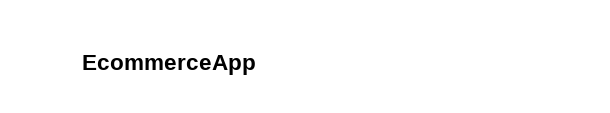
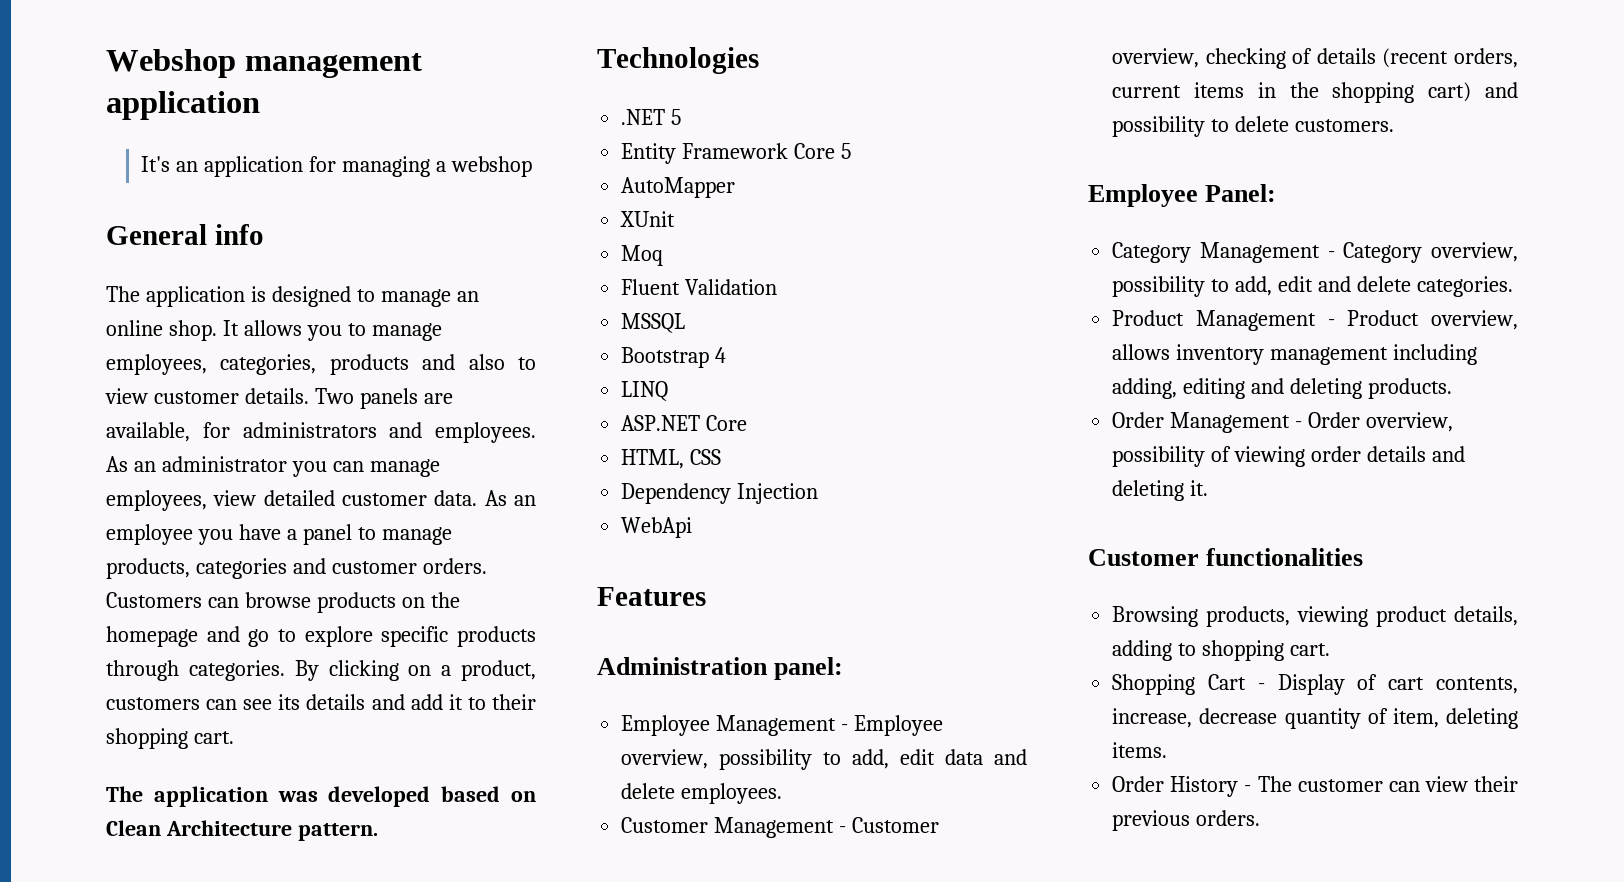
[82,55,256,75] EcommerceApp -> [106,49,422,78] [106,91,260,120] [141,156,532,177] [106,224,264,245] [106,286,479,307] [106,320,442,341] [106,354,536,375] [105,388,453,409] [106,422,536,443] [106,456,440,477] [106,490,536,511] [106,524,452,545] [106,558,487,579] [106,592,460,613] [106,626,536,647] [106,660,536,681] [106,694,536,710] [106,728,234,749] [106,786,536,807] [106,820,378,841] [597,47,759,74] [621,109,682,125] [621,143,852,164] [621,177,736,198] [620,211,676,227] [621,245,664,266] [621,279,778,295] [621,313,686,333] [621,347,727,368] [621,381,669,401] [621,415,748,431] [621,449,722,469] [621,483,819,504] [621,517,693,538] [597,587,706,606] [597,657,844,680] [621,715,944,736] [621,749,1027,770] [621,783,783,804] [621,817,940,838] [1112,48,1518,69] [1112,82,1518,103] [1112,116,1395,137] [1088,184,1277,207] [1112,242,1518,263] [1112,276,1513,297] [1112,310,1518,331] [1112,344,1478,365] [1112,378,1452,399] [1112,412,1453,433] [1112,446,1465,467] [1112,480,1209,501] [1088,548,1364,566] [1112,606,1518,627] [1112,640,1331,661] [1112,674,1518,695] [1112,708,1518,729] [1112,742,1168,758] [1112,776,1518,797] [1112,810,1261,831] Webshop management application // It's an application for managing a webshop // General info // The application is designed to manage an online shop. It allows you to manage employees, categories, products and also to view customer details. Two panels are available, for administrators and employees. As an administrator you can manage employees, view detailed customer data. As an employee you have a panel to manage products, categories and customer orders. Customers can browse products on the homepage and go to explore specific products through categories. By clicking on a product, customers can see its details and add it to their shopping cart. // The application was developed based on Clean Architecture pattern. // Technologies // .NET 5 // Entity Framework Core 5 // AutoMapper // XUnit // Moq // Fluent Validation // MSSQL // Bootstrap 4 // LINQ // ASP.NET Core // HTML, CSS // Dependency Injection // WebApi // Features // Administration panel: // Employee Management - Employee overview, possibility to add, edit data and delete employees. // Customer Management - Customer overview, checking of details (recent orders, current items in the shopping cart) and possibility to delete customers. // Employee Panel: // Category Management - Category overview, possibility to add, edit and delete categories. // Product Management - Product overview, allows inventory management including adding, editing and deleting products. // Order Management - Order overview, possibility of viewing order details and deleting it. // Customer functionalities // Browsing products, viewing product details, adding to shopping cart. // Shopping Cart - Display of cart contents, increase, decrease quantity of item, deleting items. // Order History - The customer can view their previous orders.

